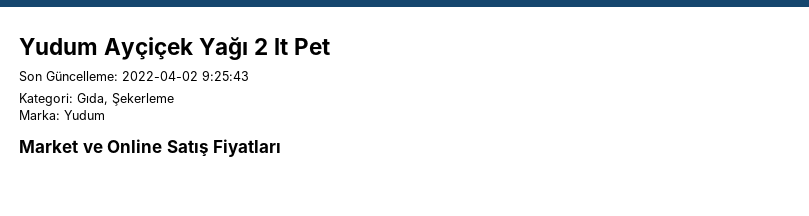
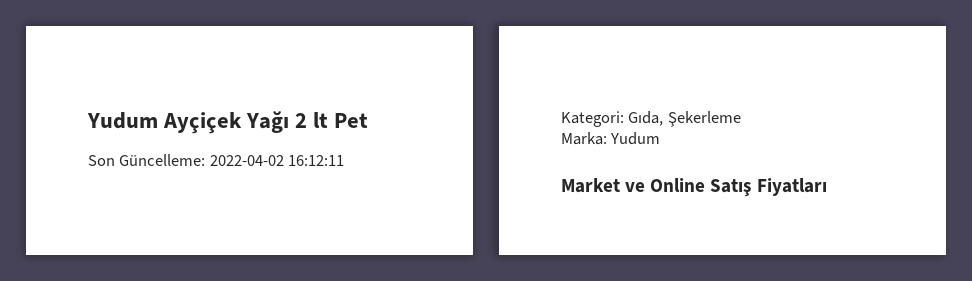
[202,70,249,81] 9:25:43 -> [288,155,345,166] 16:12:11

